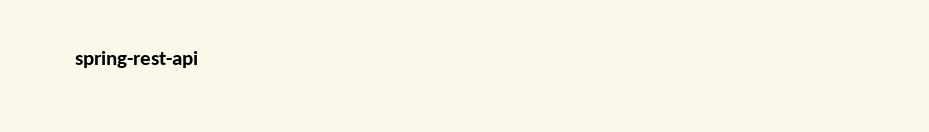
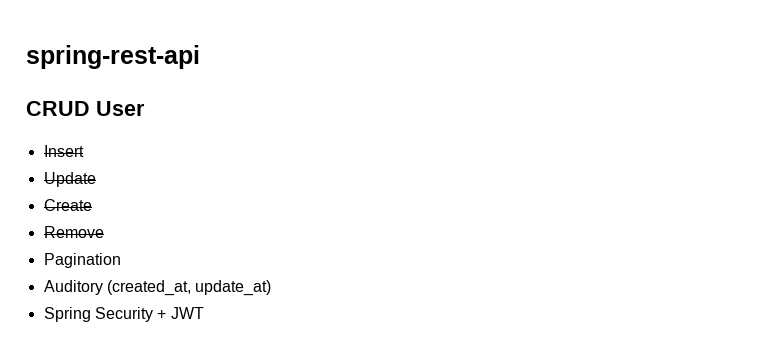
(198, 59) none -> [26,101,145,116] [43,145,84,157] [43,172,96,187] [43,199,92,211] [43,226,104,238] [43,253,121,268] [43,280,272,296] [43,307,204,322] // CRUD User // Insert // Update // Create // Remove // Pagination // Auditory (created_at, update_at) // Spring Security + JWT

